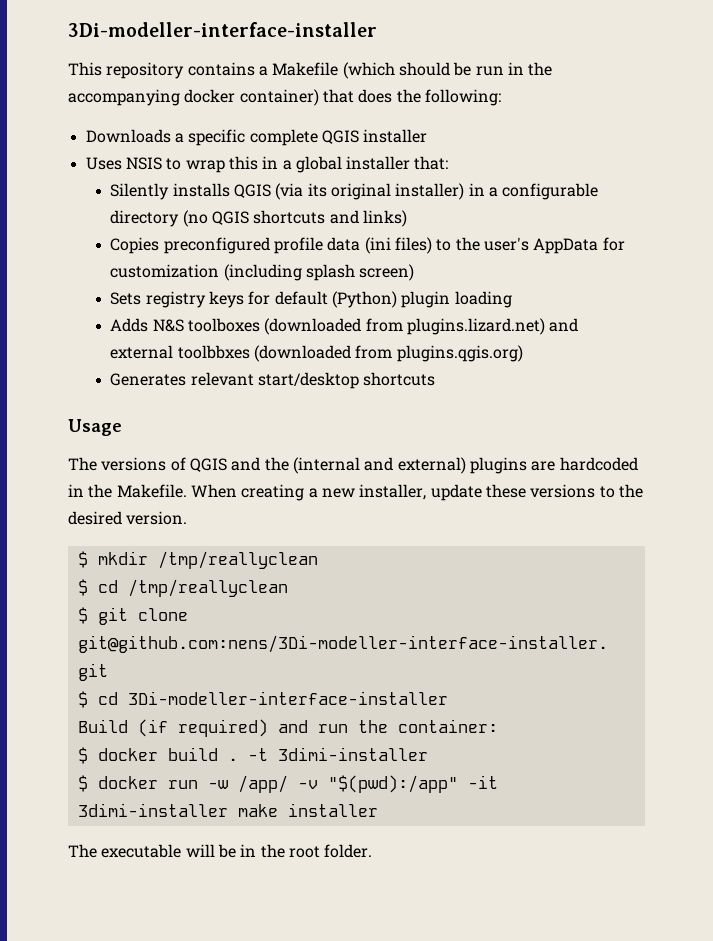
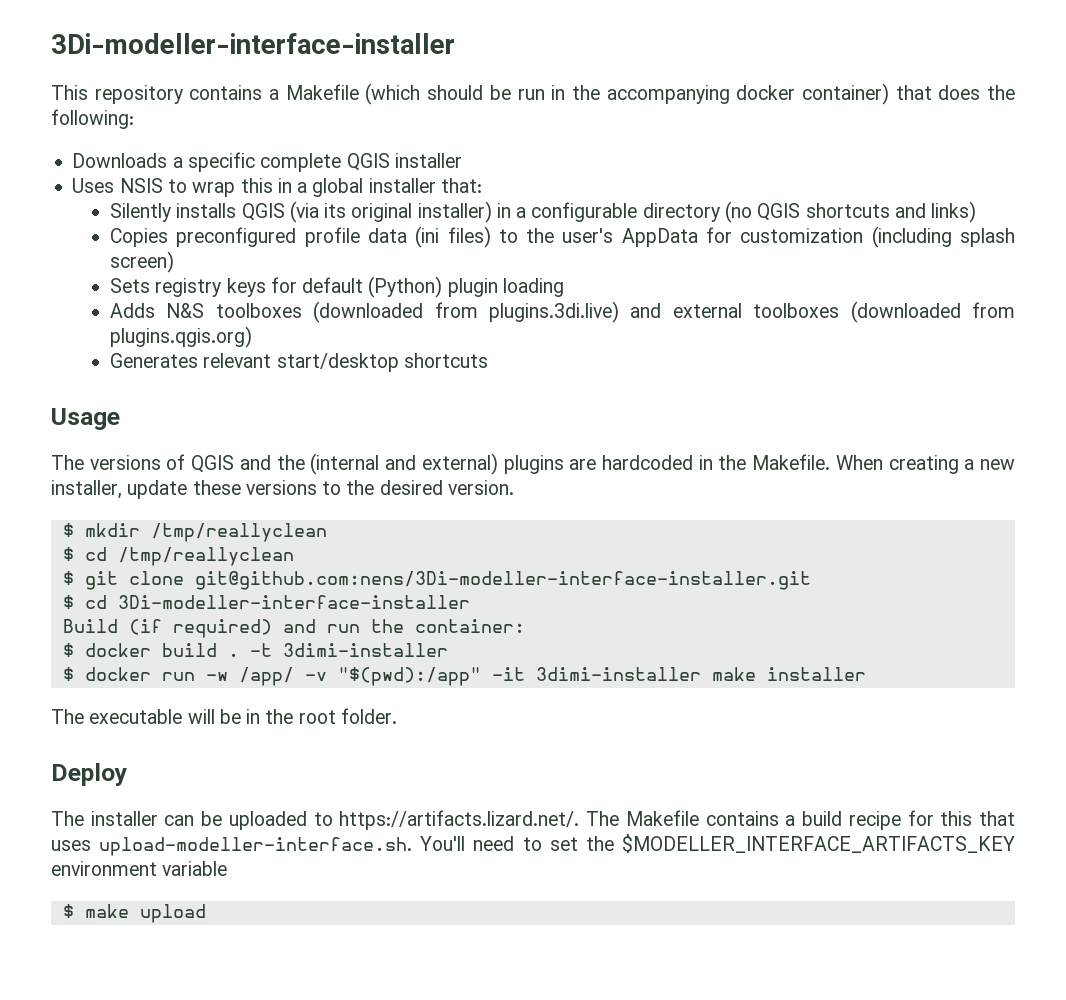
[407,318,546,335] plugins.lizard.net) -> [489,301,620,323] plugins.3di.live)
[177,345,250,359] toolbbxes -> [753,303,840,318] toolboxes
(373, 851) none -> [51,763,127,786] [51,810,1016,830] [51,834,1015,856] [51,861,228,876] [62,904,206,923] // Deploy // The installer can be uploaded to https://artifacts.lizard.net/. The Makefile contains a build recipe for this that uses upload-modeller-interface.sh. You'll need to set the $MODELLER_INTERFACE_ARTIFACTS_KEY environment variable // $ make upload

